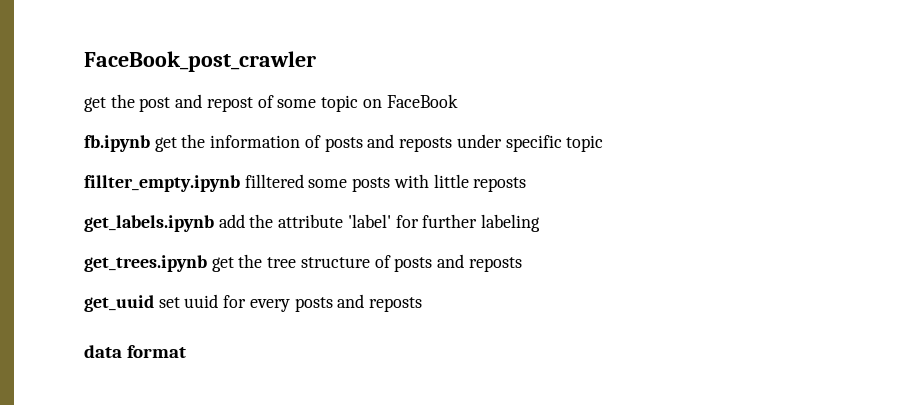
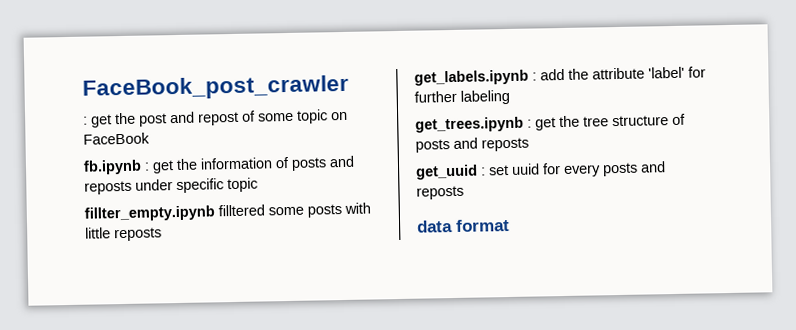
(316, 61) none -> [83,116,88,125] :
(150, 143) none -> [144,162,150,171] :
(214, 223) none -> [532,72,537,81] :
(207, 263) none -> [527,119,532,128] :
(154, 303) none -> [481,167,486,176] :

